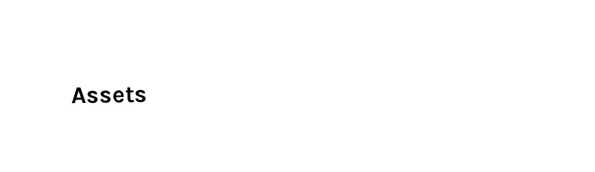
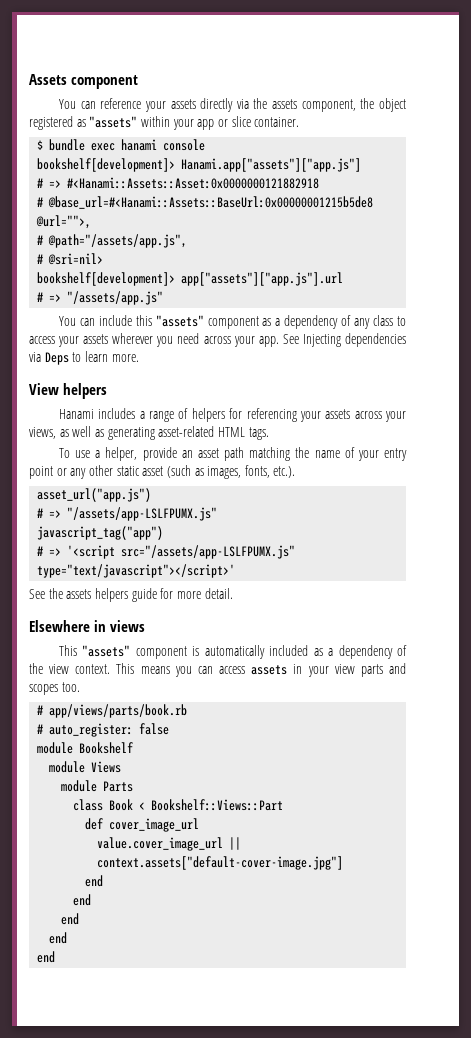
(148, 95) none -> [71,75,139,89] [58,98,406,112] [29,116,300,130] [37,139,206,151] [37,158,362,172] [37,177,320,189] [37,196,374,209] [36,215,92,229] [37,234,188,248] [37,253,104,265] [37,272,344,286] [37,291,164,305] [58,315,406,329] [29,333,406,347] [29,351,139,365] [29,383,108,399] [58,408,406,422] [29,426,269,440] [58,447,407,461] [29,465,296,479] [37,488,152,502] [37,507,218,521] [37,526,164,540] [37,545,296,559] [37,564,236,578] [29,588,233,602] [29,620,146,632] [58,645,407,659] [29,663,406,677] [29,682,80,695] [37,704,188,718] [37,723,170,737] [37,742,134,754] [49,761,122,773] [61,780,134,792] [73,799,284,811] [85,818,200,832] [97,837,242,851] [97,856,344,870] [85,875,104,887] [73,894,92,906] [61,913,80,925] [49,932,68,944] [37,951,56,963] component // You can reference your assets directly via the assets component, the object registered as "assets" within your app or slice container. // $ bundle exec hanami console // bookshelf[development]> Hanami.app["assets"]["app.js"] // # => #<Hanami::Assets::Asset:0x0000000121882918 // # @base_url=#<Hanami::Assets::BaseUrl:0x00000001215b5de8 @url="">, // # @path="/assets/app.js", // # @sri=nil> // bookshelf[development]> app["assets"]["app.js"].url // # => "/assets/app.js" // You can include this "assets" component as a dependency of any class to access your assets wherever you need across your app. See Injecting dependencies via Deps to learn more. // View helpers // Hanami includes a range of helpers for referencing your assets across your views, as well as generating asset-related HTML tags. // To use a helper, provide an asset path matching the name of your entry point or any other static asset (such as images, fonts, etc.). // asset_url("app.js") // # => "/assets/app-LSLFPUMX.js" // javascript_tag("app") // # => '<script src="/assets/app-LSLFPUMX.js" type="text/javascript"></script>' // See the assets helpers guide for more detail. // Elsewhere in views // This "assets" component is automatically included as a dependency of the view context. This means you can access assets in your view parts and scopes too. // # app/views/parts/book.rb // # auto_register: false // module Bookshelf // module Views // module Parts // class Book < Bookshelf::Views::Part // def cover_image_url // value.cover_image_url || context.assets["default-cover-image.jpg"] // end // end // end // end // end

